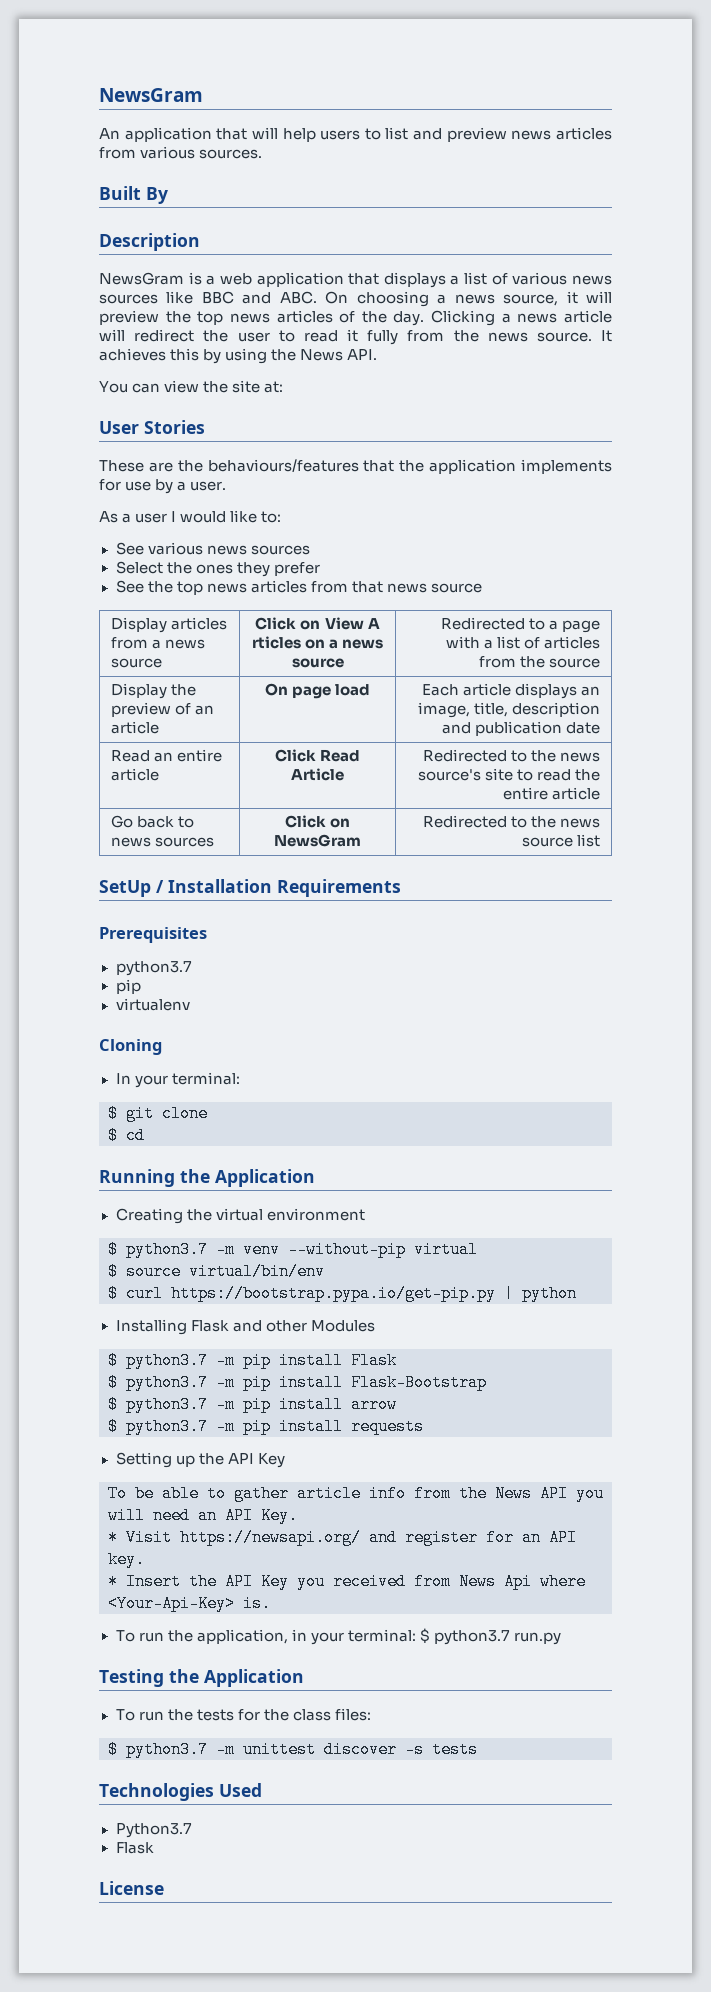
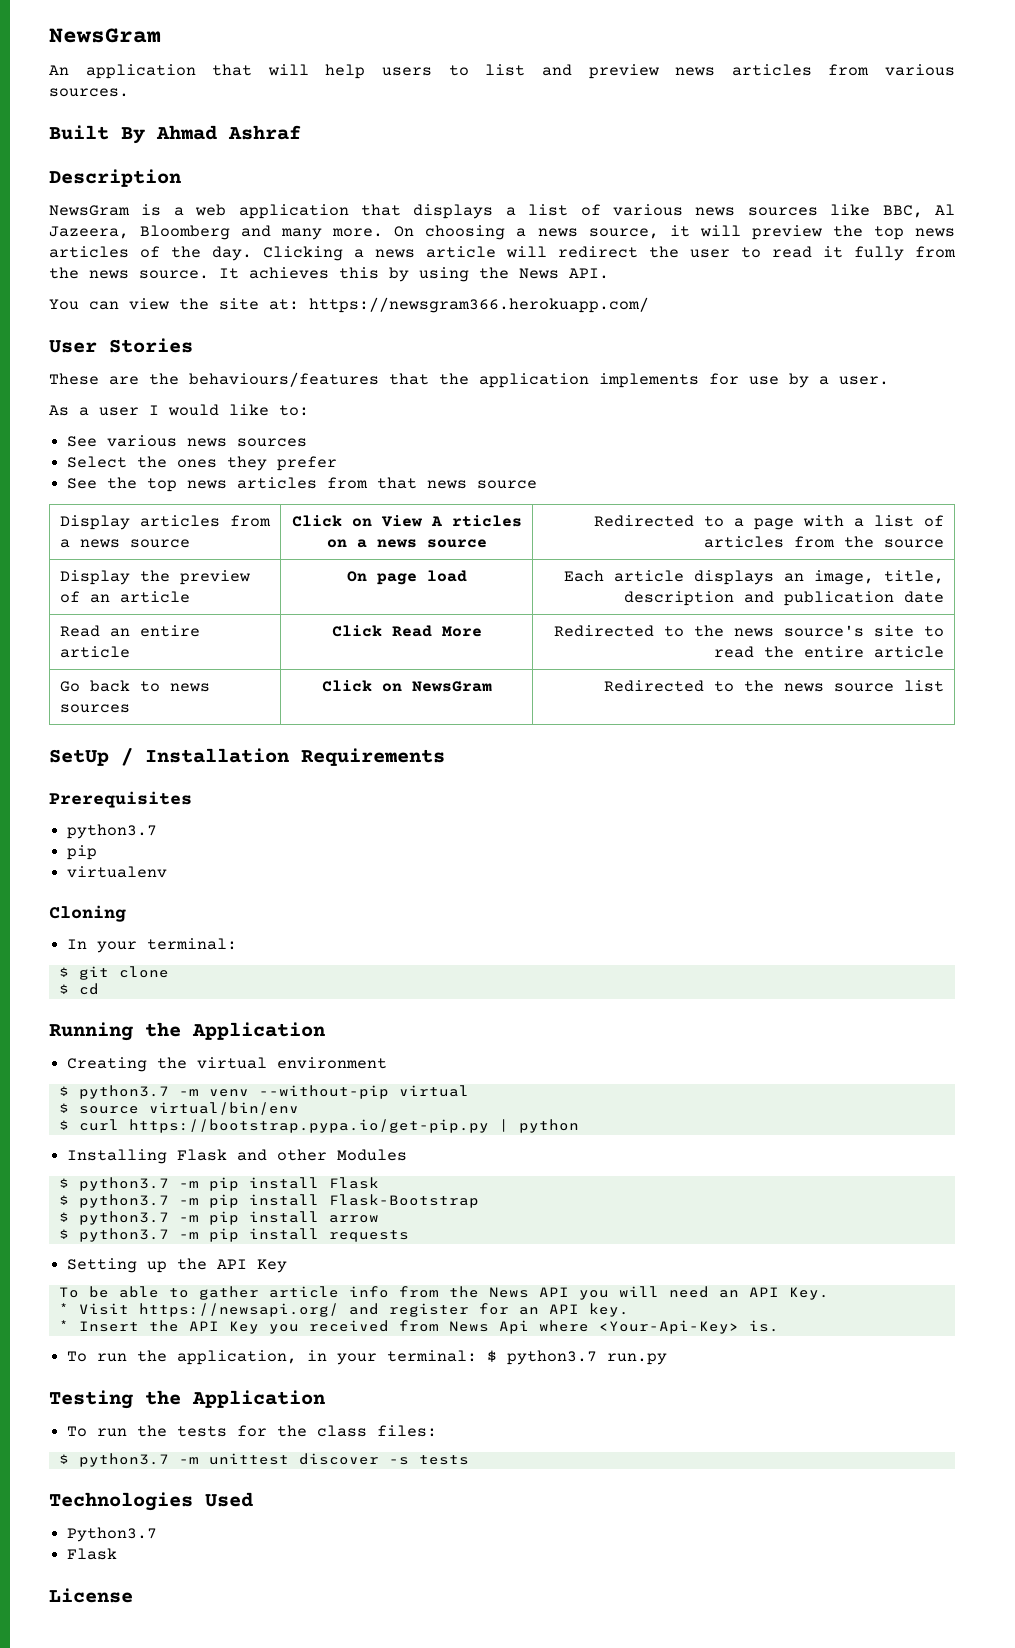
(168, 195) none -> [156,125,301,140] Ahmad Ashraf
[201,291,317,304] BBC and ABC. -> [882,204,955,218] [49,225,384,240] BBC, Al Jazeera, Bloomberg and many more.
(284, 387) none -> [309,297,649,313] https://newsgram366.herokuapp.com/
[291,768,344,781] Article -> [441,626,482,637] More

